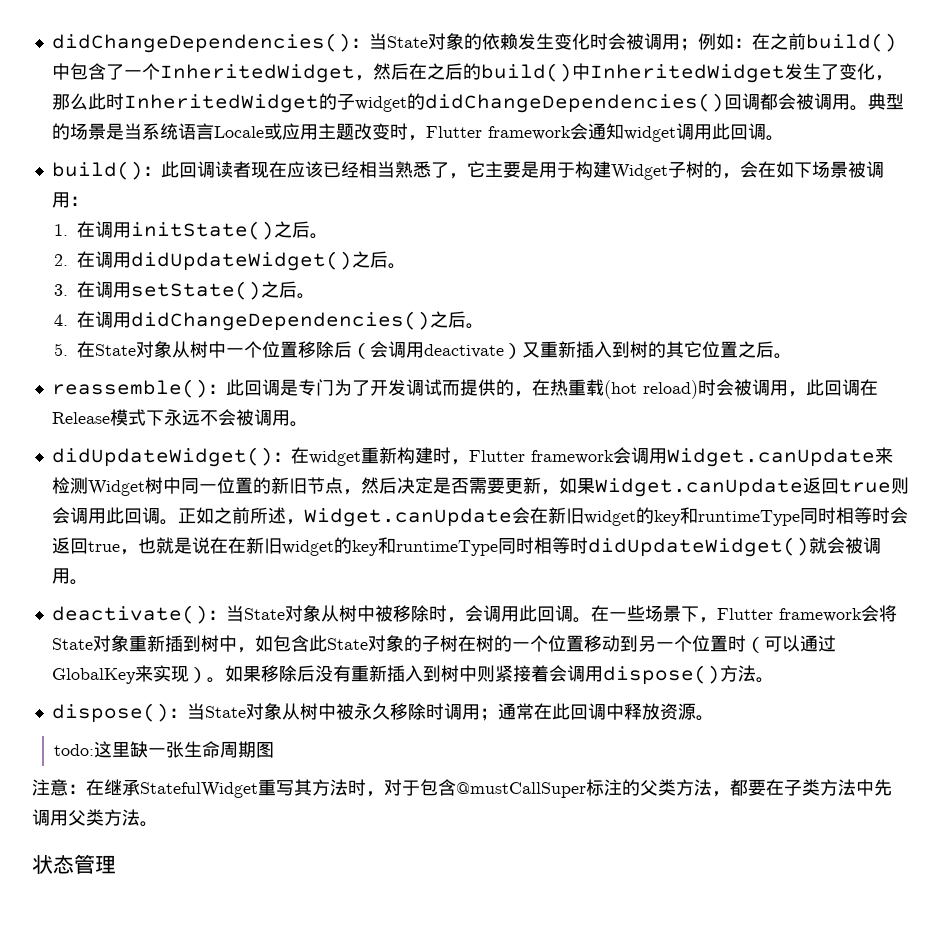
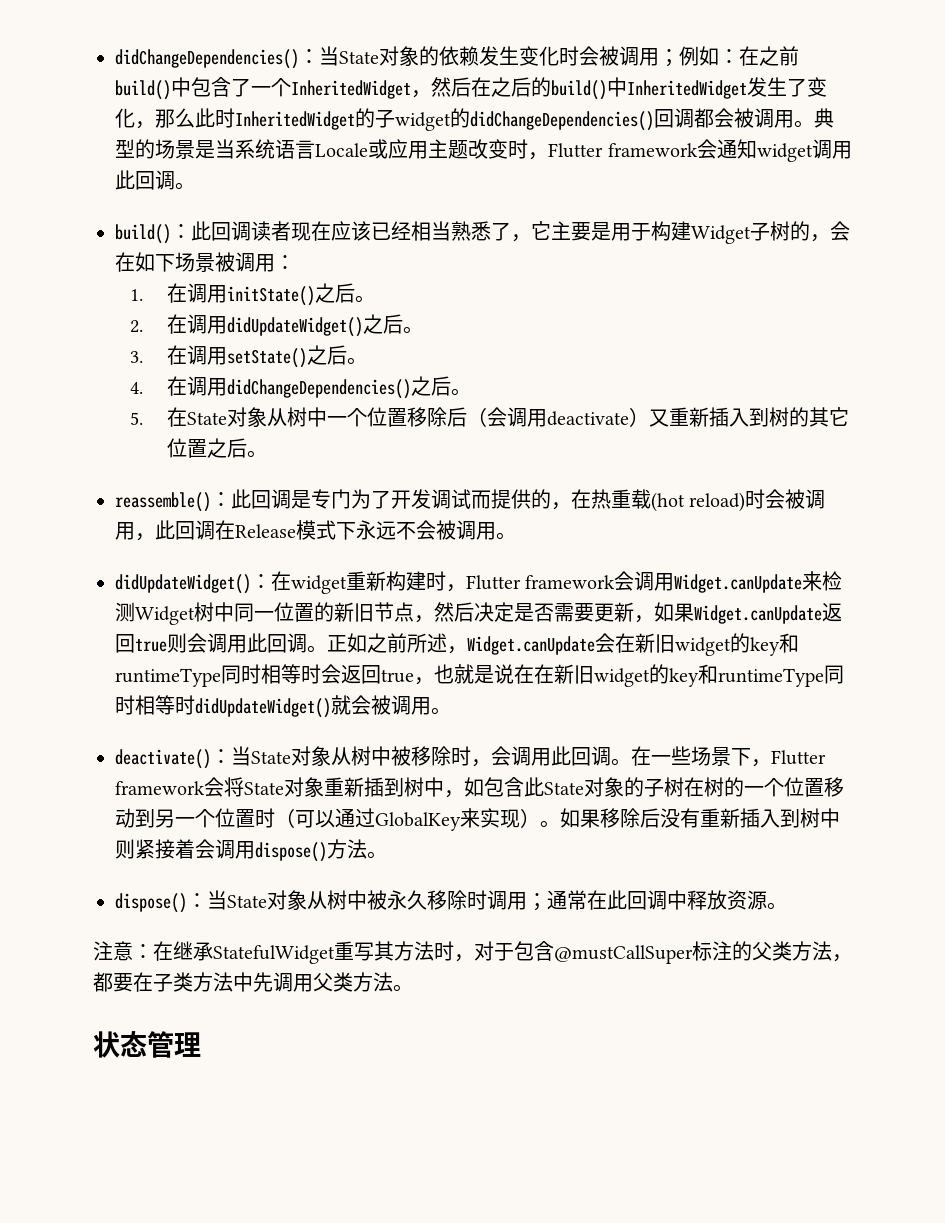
[54,741,275,758] // todo:这里缺一张生命周期图 -> (787, 906) none

